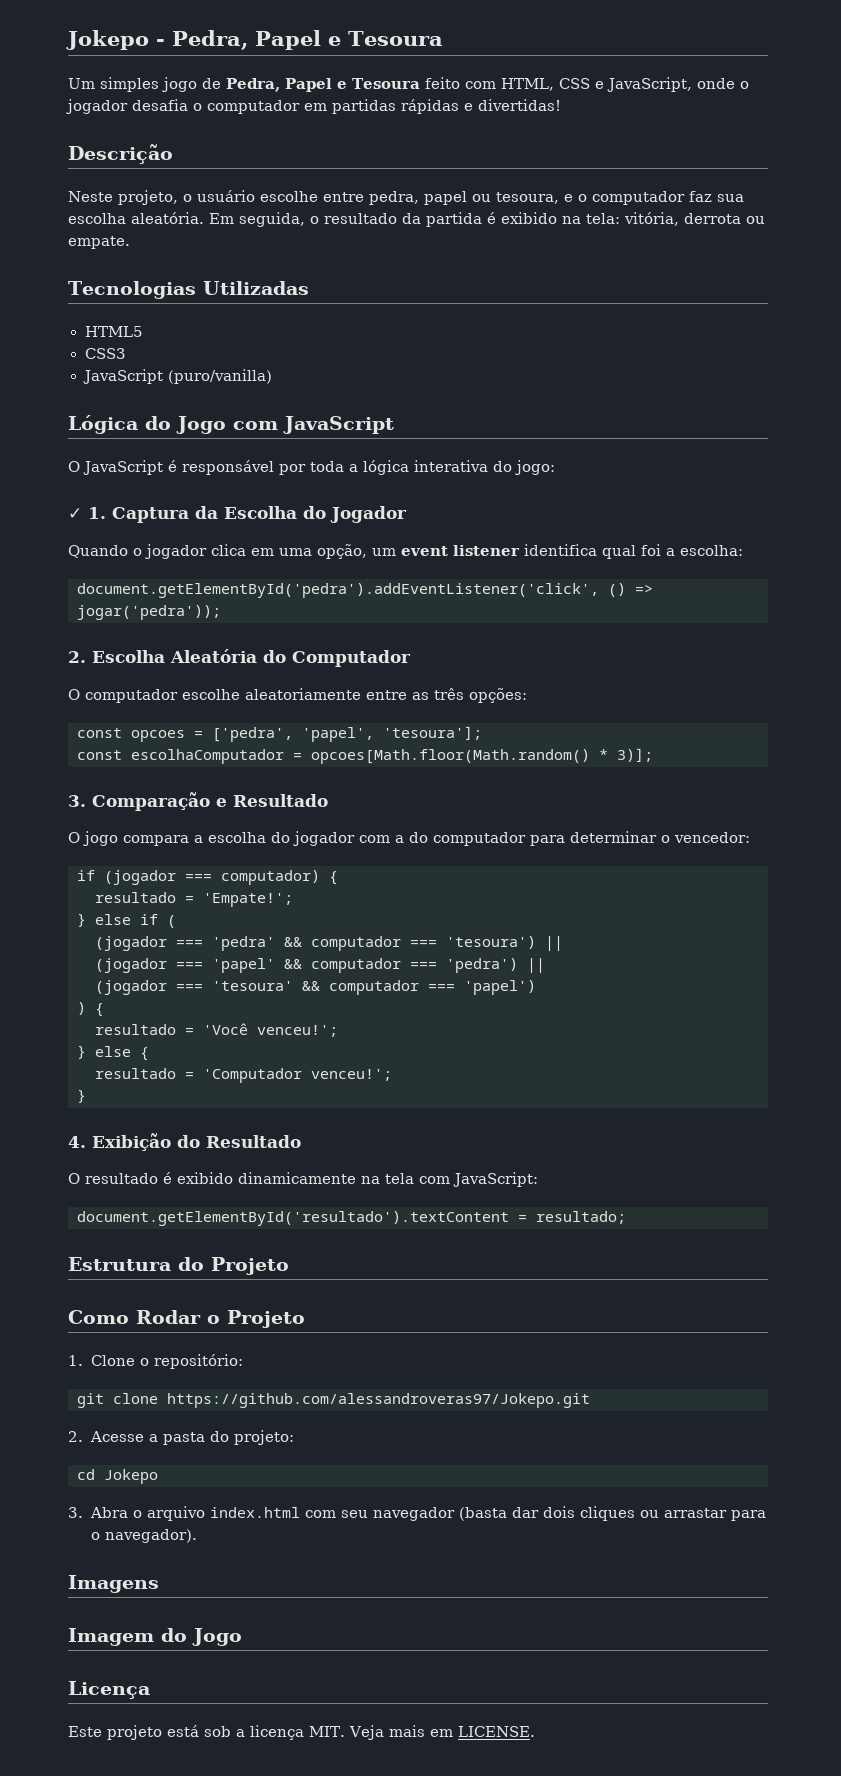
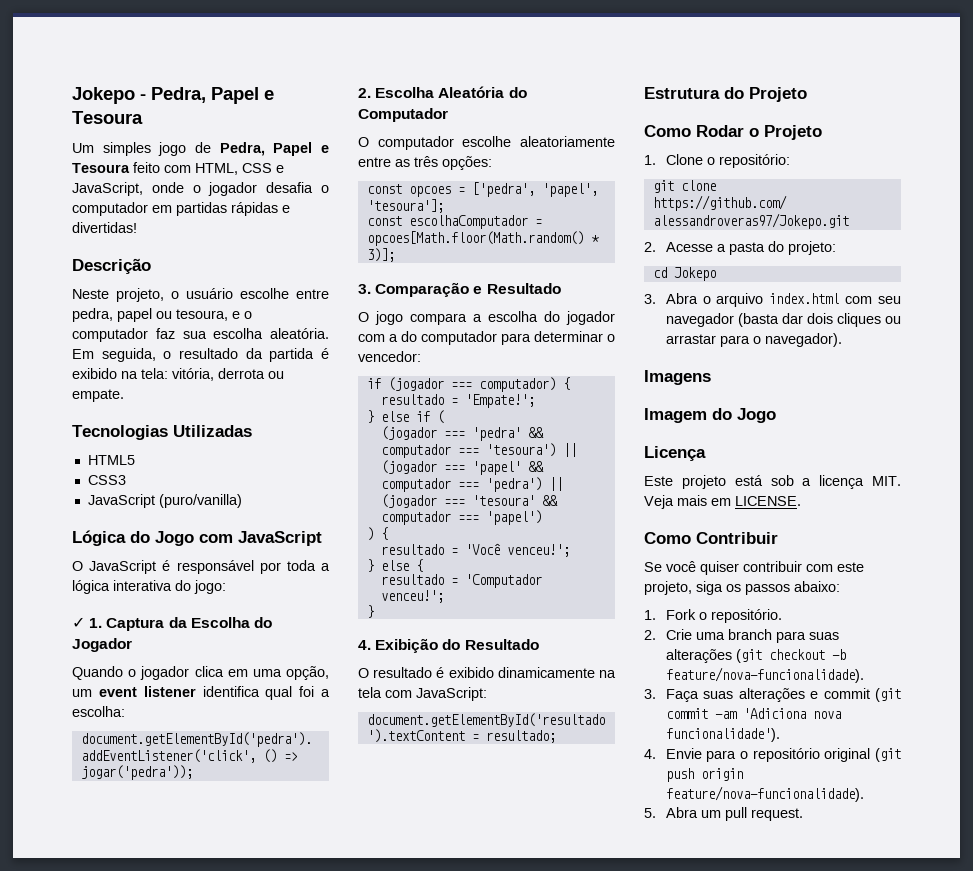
(535, 1731) none -> [644,532,778,544] [644,561,864,575] [644,581,840,595] [644,609,782,623] [644,629,839,643] [665,649,846,663] [665,667,864,683] [644,688,901,702] [665,708,841,719] [665,728,780,742] [644,748,901,762] [665,768,743,782] [665,786,864,802] [644,807,803,821] // Como Contribuir // Se você quiser contribuir com este projeto, siga os passos abaixo: // 1. Fork o repositório. // 2. Crie uma branch para suas alterações (git checkout -b feature/nova-funcionalidade). // 3. Faça suas alterações e commit (git commit -am 'Adiciona nova funcionalidade'). // 4. Envie para o repositório original (git push origin feature/nova-funcionalidade). // 5. Abra um pull request.

